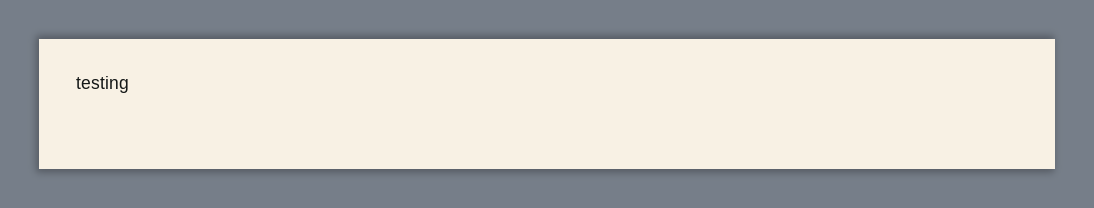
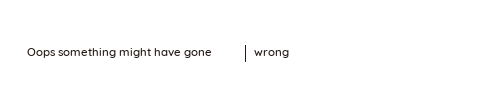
[76,76,129,93] testing -> [27,48,289,58] Oops something might have gone wrong

